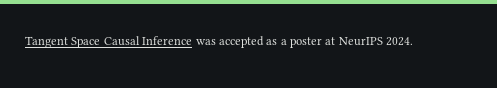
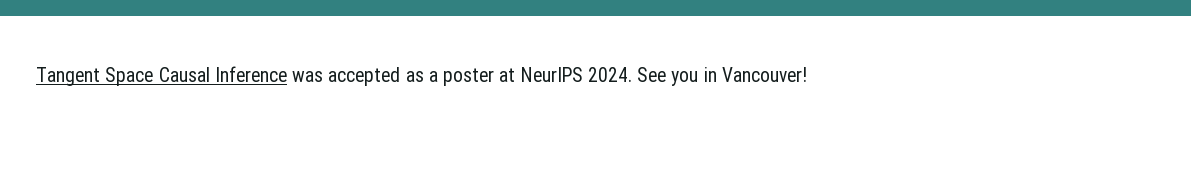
(414, 41) none -> [637,67,807,86] See you in Vancouver!

